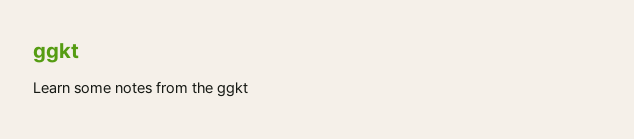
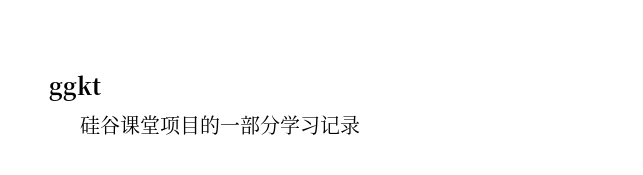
[33,81,249,97] Learn some notes from the ggkt -> [79,115,360,136] 硅谷课堂项目的一部分学习记录

